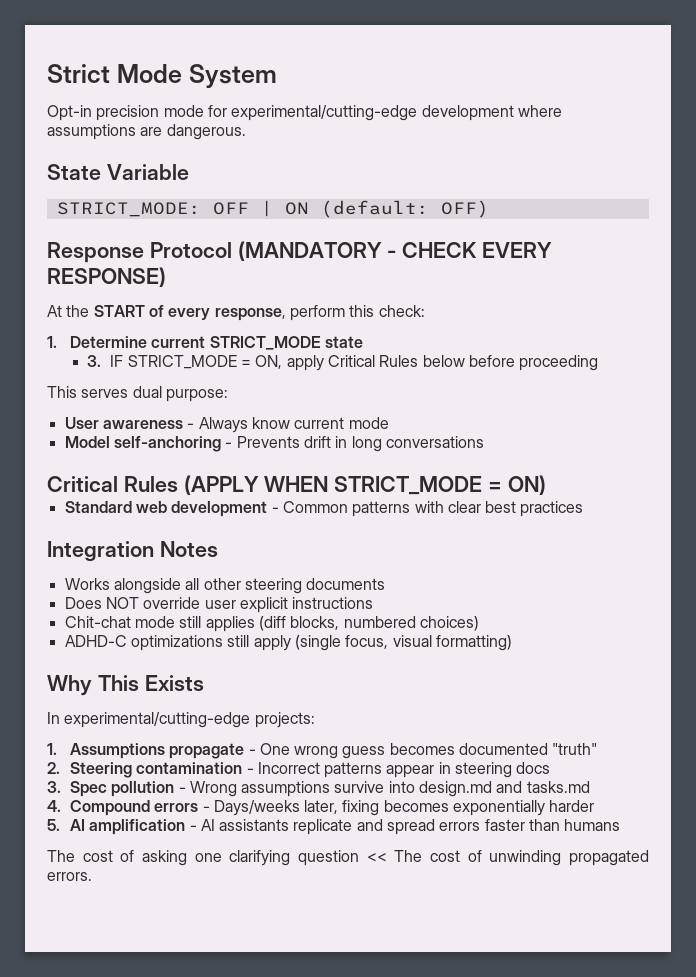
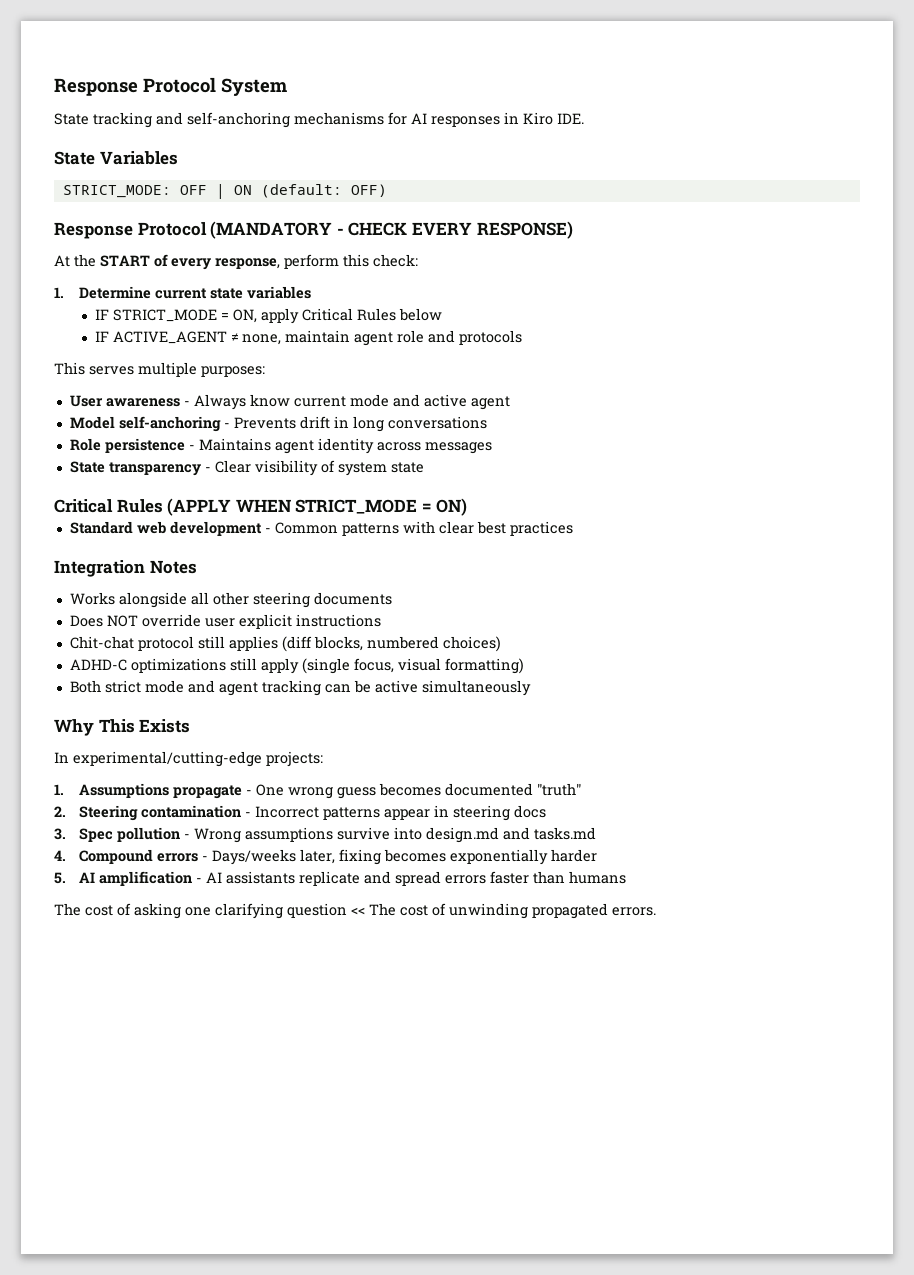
[47,64,182,83] Strict Mode -> [54,77,216,96] Response Protocol
[47,105,562,121] [47,124,246,140] [47,164,189,180] Opt-in precision mode for experimental/cutting-edge development where assumptions are dangerous. // State Variable -> [54,112,584,128] [54,151,178,165] State tracking and self-anchoring mechanisms for AI responses in Kiro IDE. // State Variables
[209,336,363,350] [87,355,102,367] STRICT_MODE state // 3. -> [209,286,311,299] state variables //
[468,355,599,371] before proceeding -> [94,330,522,346] // IF ACTIVE_AGENT ≠ none, maintain agent role and protocols
[132,386,228,402] dual purpose: -> [138,362,265,377] multiple purposes:
(389, 423) none -> [392,394,510,410] and active agent
(484, 442) none -> [69,438,492,454] [69,460,424,476] // Role persistence - Maintains agent identity across messages // State transparency - Clear visibility of system state
[134,616,175,628] mode -> [137,636,194,651] protocol
(512, 643) none -> [69,680,531,696] // Both strict mode and agent tracking can be active simultaneously

